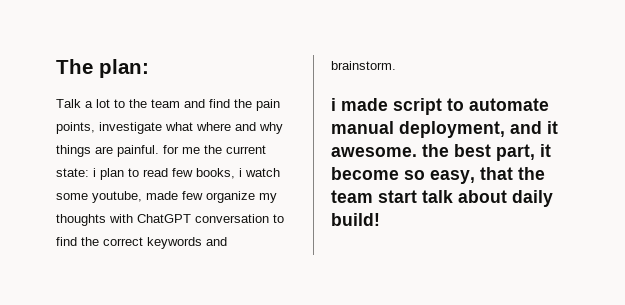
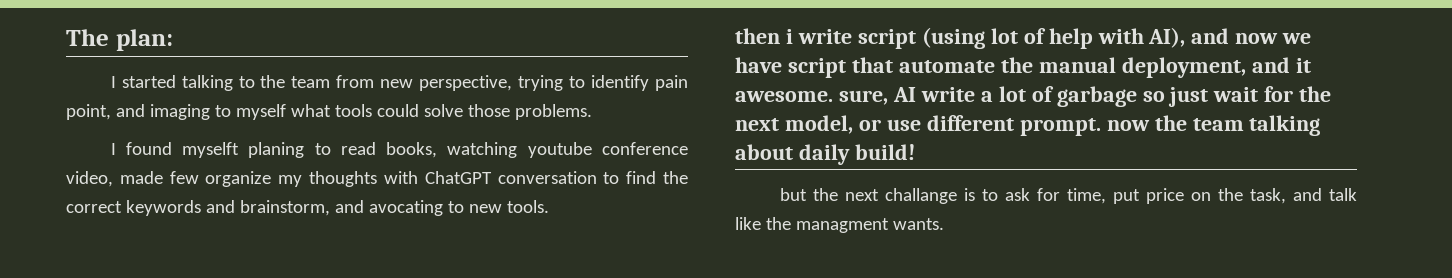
[56,99,280,111] [56,122,283,134] [56,145,266,157] [56,168,280,180] [56,191,142,203] Talk a lot to the team and find the pain points, investigate what where and why things are painful. for me the current state: i plan to read few books, i watch some youtube, -> [110,75,688,91] [66,104,592,120] [110,142,688,158] [66,171,113,187] I started talking to the team from new perspective, trying to identify pain point, and imaging to myself what tools could solve those problems. // I found myselft planing to read books, watching youtube conference video,
[331,61,396,70] [331,98,549,115] brainstorm. // i made script to automate -> [239,200,549,216] [735,27,1312,49] [735,57,1033,78] brainstorm, and avocating to new tools. // then i write script (using lot of help with AI), and now we have script that automate the
[422,144,551,161] [331,167,545,184] [331,190,553,207] [331,213,380,226] the best part, it become so easy, that the team start talk about daily build! -> [838,86,1332,107] [735,115,1321,136] [735,144,915,165] [779,188,1357,204] [735,217,944,233] sure, AI write a lot of garbage so just wait for the next model, or use different prompt. now the team talking about daily build! // but the next challange is to ask for time, put price on the task, and talk like the managment wants.

